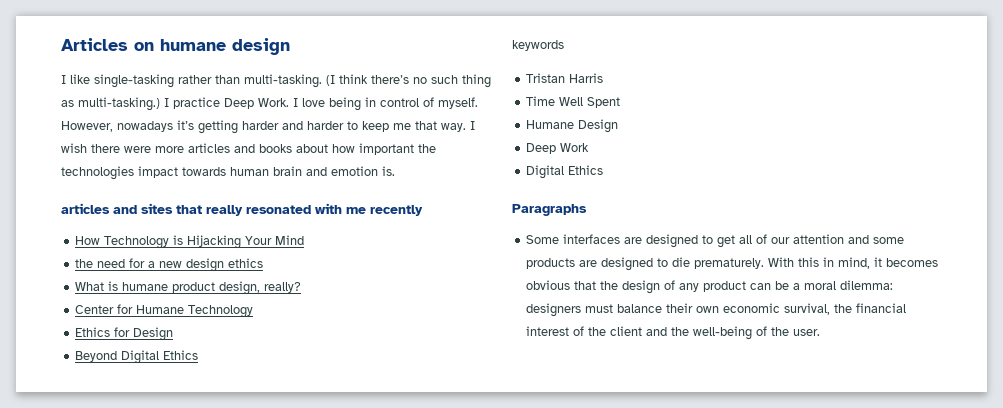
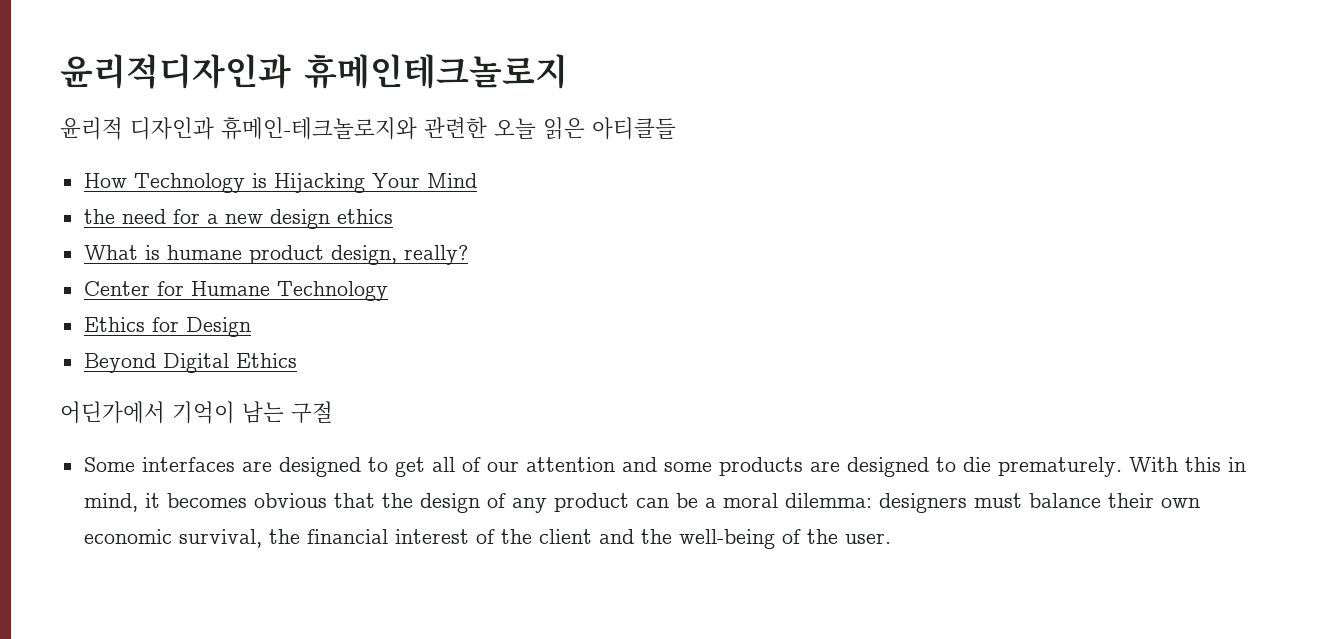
[61,38,290,55] [61,74,491,88] [61,97,478,111] [61,120,475,134] [61,143,436,155] [61,166,395,180] [61,203,423,216] Articles on humane design // I like single-tasking rather than multi-tasking. (I think there’s no such thing as multi-tasking.) I practice Deep Work. I love being in control of myself. However, nowadays it’s getting harder and harder to keep me that way. I wish there were more articles and books about how important the technologies impact towards human brain and emotion is. // articles and sites that really resonated with me recently -> [60,54,568,89] [60,117,676,140] 윤리적디자인과 휴메인테크놀로지 // 윤리적 디자인과 휴메인-테크놀로지와 관련한 오늘 읽은 아티클들
[512,40,564,51] [526,73,604,83] [526,96,621,108] [526,119,619,133] [526,143,590,154] [526,165,604,179] [512,204,587,216] keywords // Tristan Harris // Time Well Spent // Humane Design // Deep Work // Digital Ethics // Paragraphs -> [60,401,333,424] 어딘가에서 기억이 남는 구절

